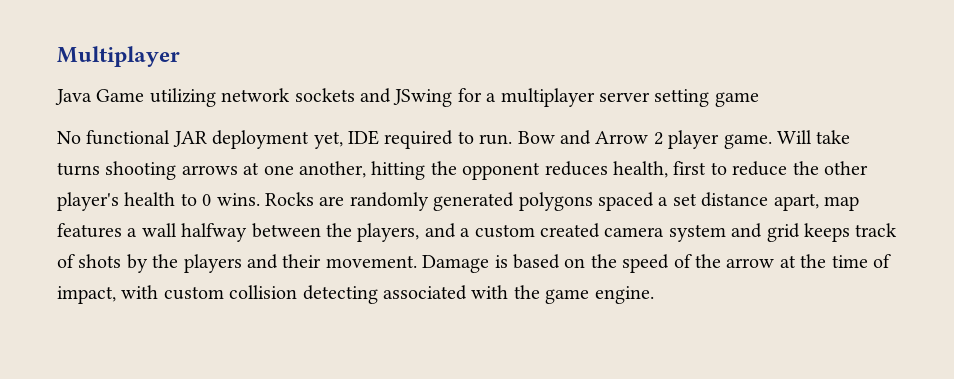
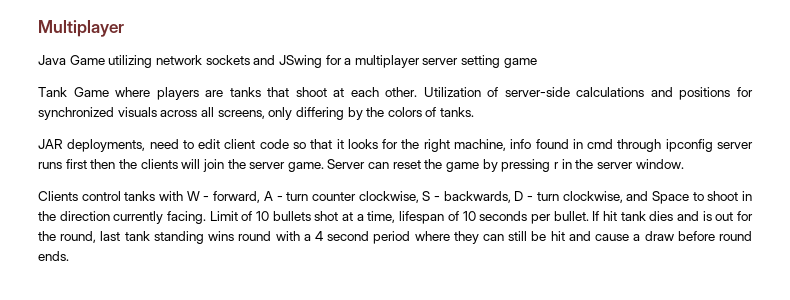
[57,130,851,149] [57,161,868,180] [57,192,859,211] [57,223,898,242] [57,254,891,273] [57,285,654,304] No functional JAR deployment yet, IDE required to run. Bow and Arrow 2 player game. Will take turns shooting arrows at one another, hitting the opponent reduces health, first to reduce the other player's health to 0 wins. Rocks are randomly generated polygons spaced a set distance apart, map features a wall halfway between the players, and a custom created camera system and grid keeps track of shots by the players and their movement. Damage is based on the speed of the arrow at the time of impact, with custom collision detecting associated with the game engine. -> [38,87,753,100] [38,107,475,120] [38,139,754,152] [38,159,684,172] [38,191,752,204] [38,211,753,224] [38,231,753,244] [38,251,69,261] Tank Game where players are tanks that shoot at each other. Utilization of server-side calculations and positions for synchronized visuals across all screens, only differing by the colors of tanks. // JAR deployments, need to edit client code so that it looks for the right machine, info found in cmd through ipconfig server runs first then the clients will join the server game. Server can reset the game by pressing r in the server window. // Clients control tanks with W - forward, A - turn counter clockwise, S - backwards, D - turn clockwise, and Space to shoot in the direction currently facing. Limit of 10 bullets shot at a time, lifespan of 10 seconds per bullet. If hit tank dies and is out for the round, last tank standing wins round with a 4 second period where they can still be hit and cause a draw before round ends.

